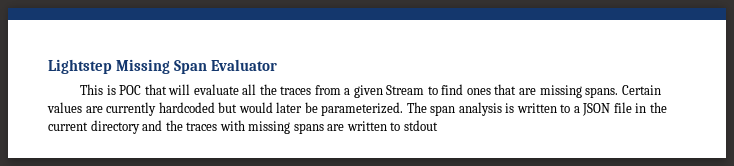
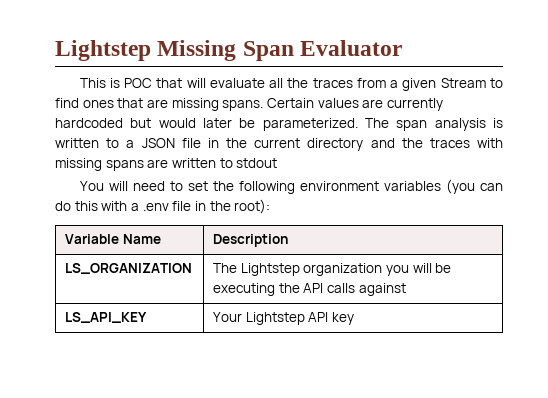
(438, 125) none -> [79,179,504,194] [55,199,271,214] [65,234,161,244] [213,234,289,247] [65,263,193,274] [213,263,452,276] [213,283,406,296] [65,312,148,323] [213,312,355,325] // You will need to set the following environment variables (you can do this with a .env file in the root): // Variable Name | Description // LS_ORGANIZATION | The Lightstep organization you will be executing the API calls against // LS_API_KEY | Your Lightstep API key

